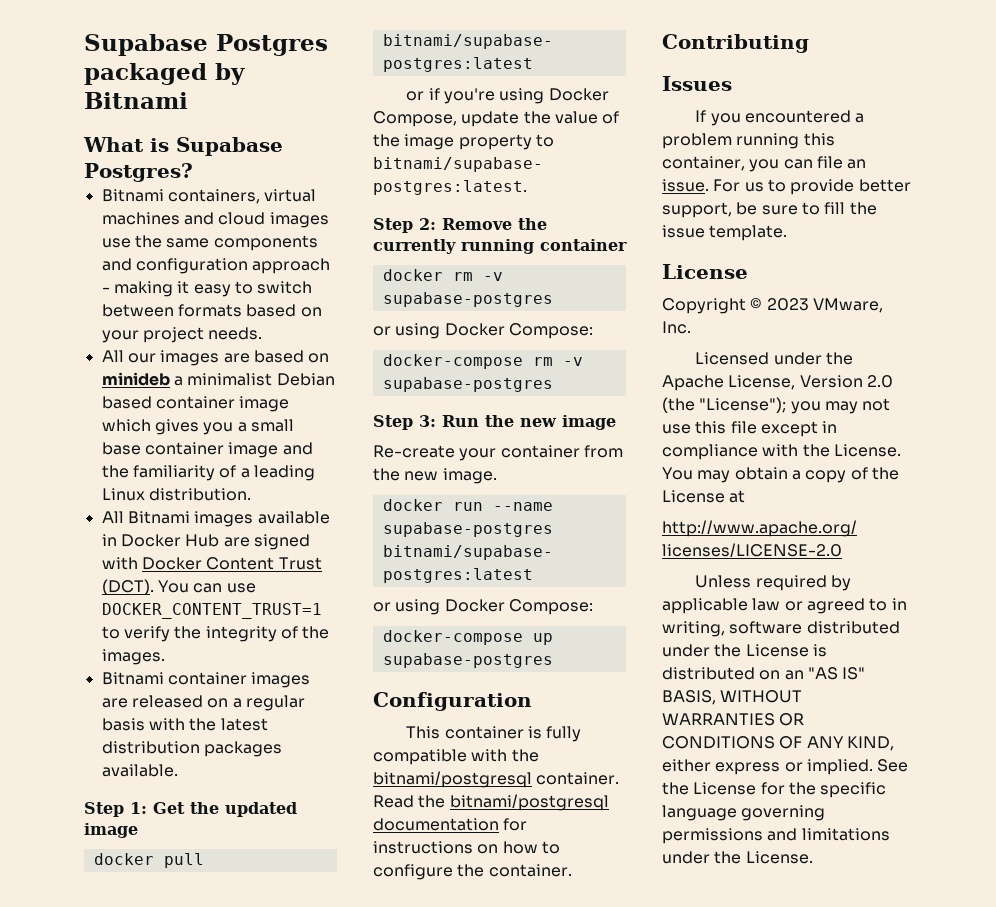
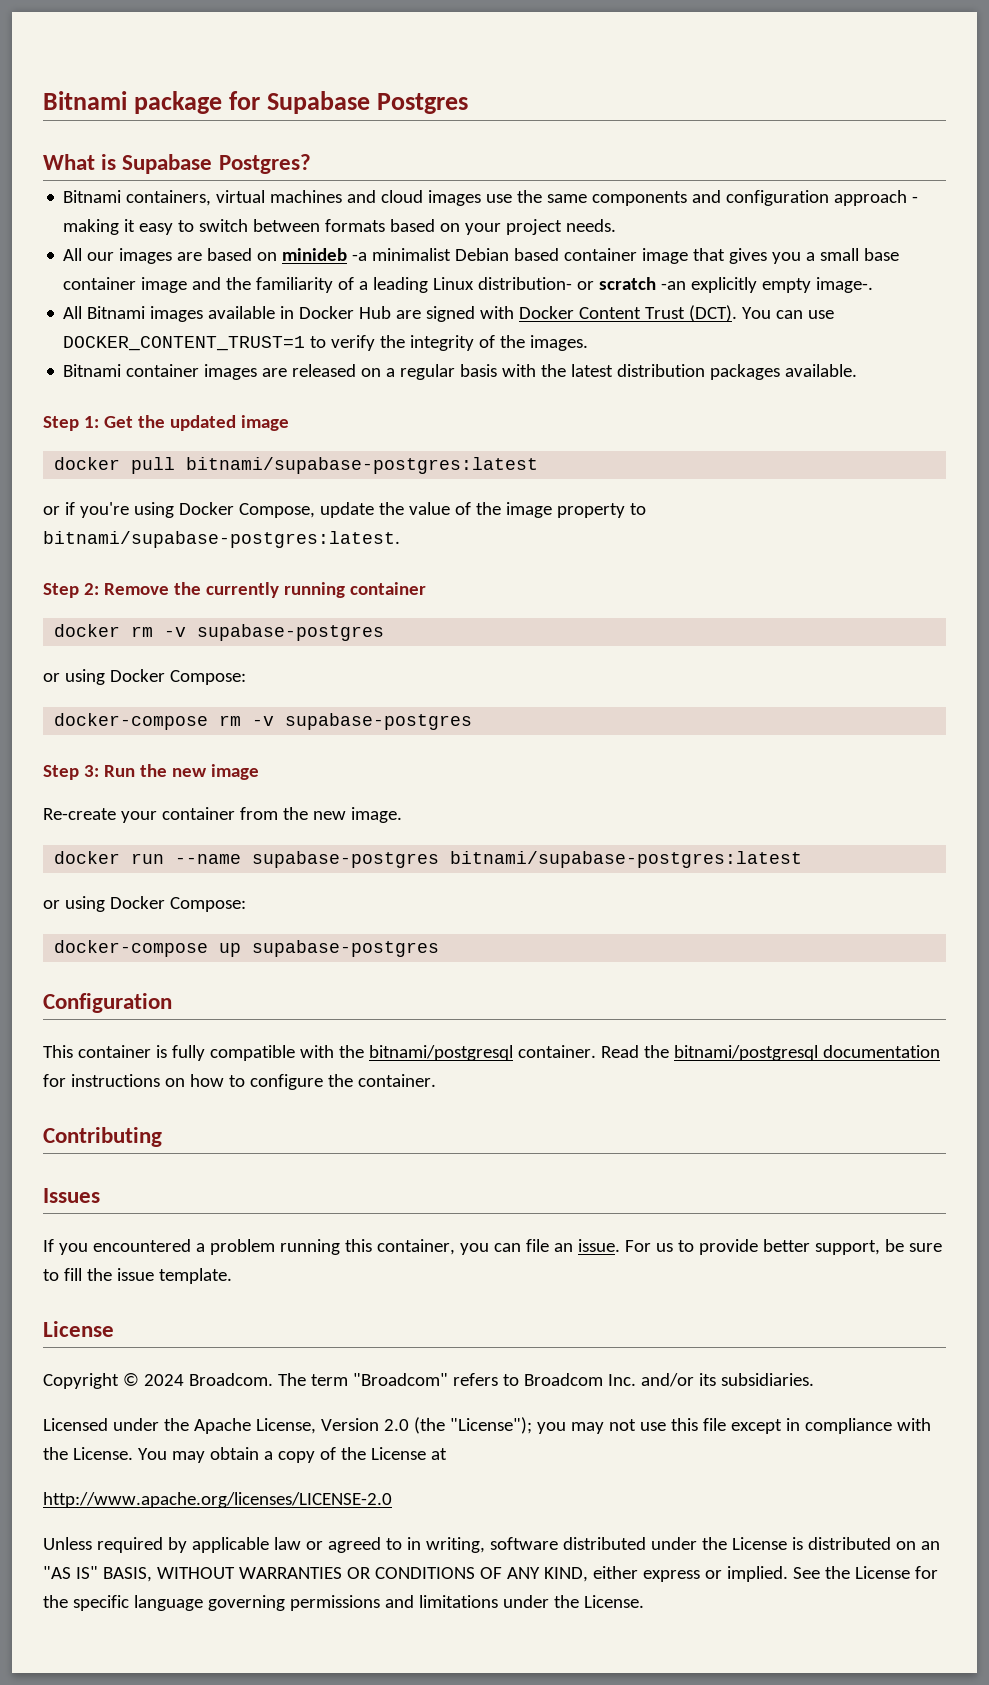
(84, 45) none -> [43,91,261,114] Bitnami package for
[84,63,245,85] [84,92,188,109] packaged by Bitnami -> (469, 103) none
[173,376,183,386] a -> [352,252,368,261] -a
[101,419,151,432] which -> [693,248,726,261] that
[148,488,251,501] distribution. -> [478,277,874,293] distribution- or scratch -an explicitly empty image-.
[766,298,883,313] [662,321,691,334] 2023 VMware, Inc. -> [143,1373,814,1387] 2024 Broadcom. The term "Broadcom" refers to Broadcom Inc. and/or its subsidiaries.

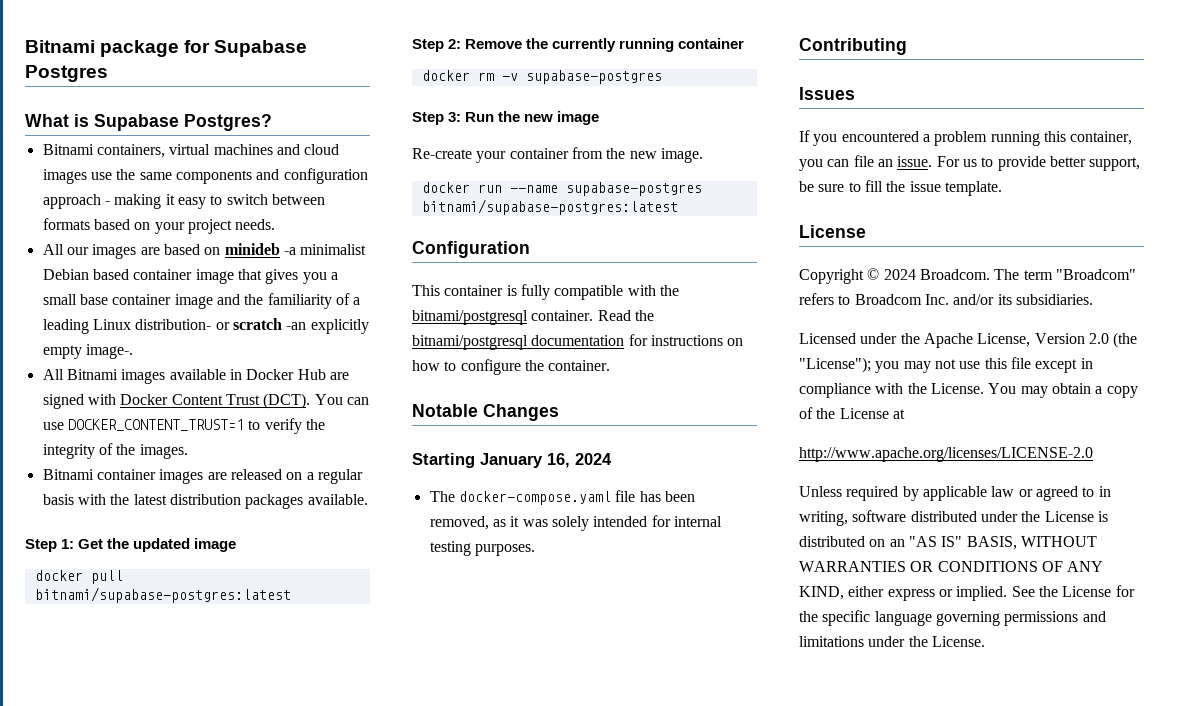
[43,502,646,518] [43,531,400,548] // or if you're using Docker Compose, update the value of the image property to bitnami/supabase-postgres:latest. -> (291, 595) none
[43,669,246,685] [54,713,473,730] // or using Docker Compose: // docker-compose rm -v supabase-postgres -> (662, 77) none
[43,896,246,912] [54,940,440,957] // or using Docker Compose: // docker-compose up supabase-postgres -> (678, 207) none
(436, 1080) none -> [412,404,559,421] [412,453,612,468] [429,490,695,505] [429,515,722,531] [429,541,535,556] // Notable Changes // Starting January 16, 2024 // The docker-compose.yaml file has been removed, as it was solely intended for internal testing purposes.

